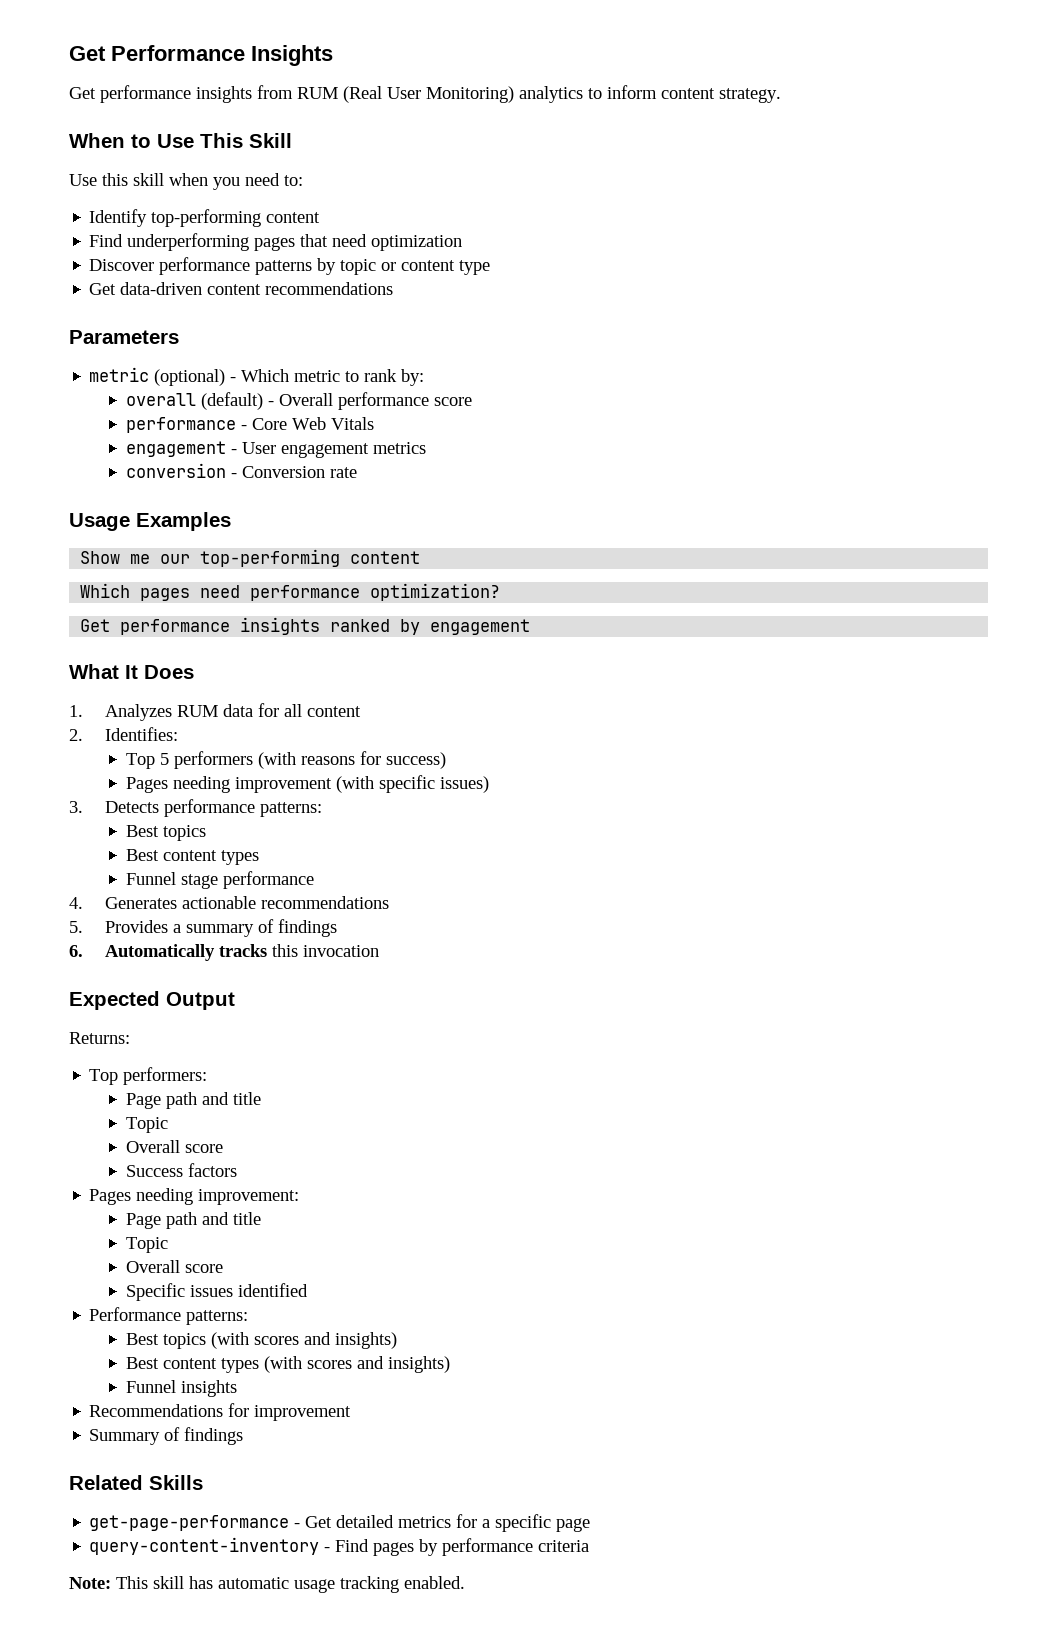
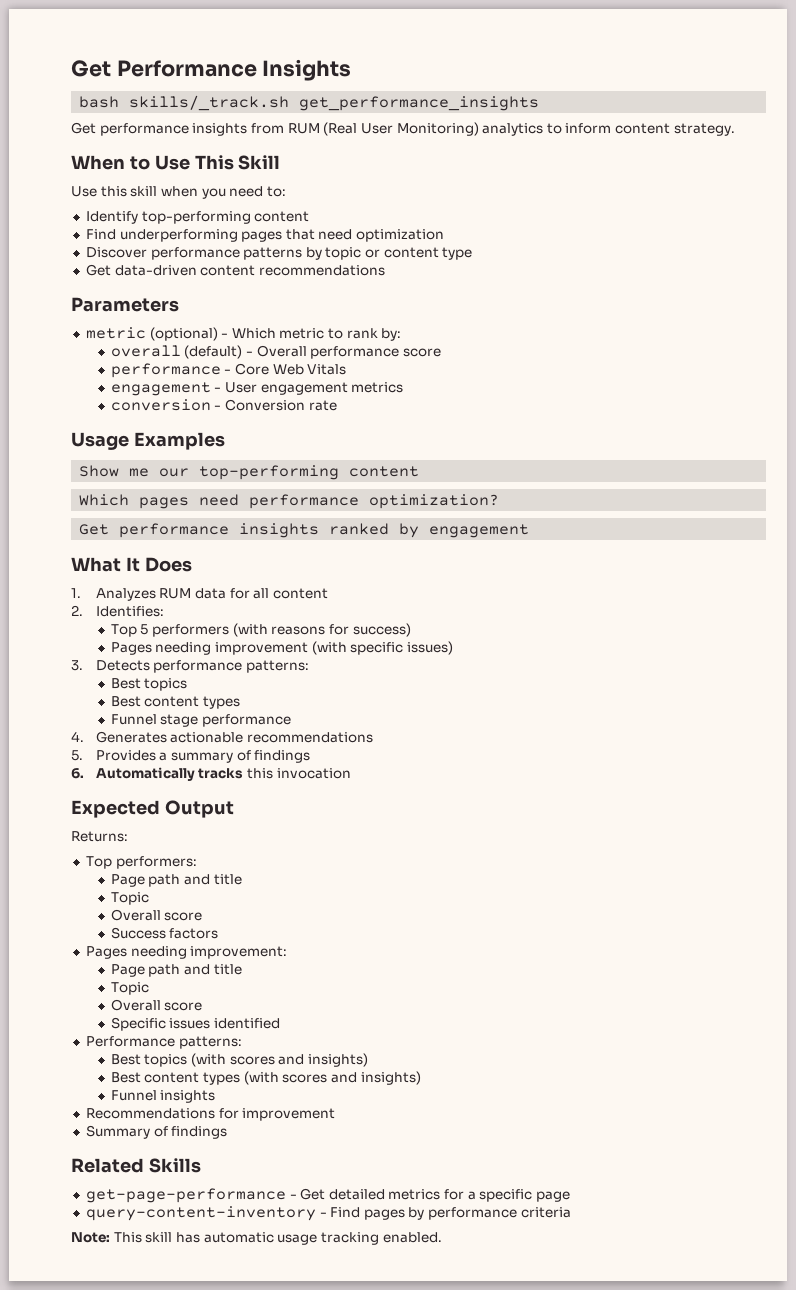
(333, 55) none -> [79,95,540,111] // bash skills/_track.sh get_performance_insights

